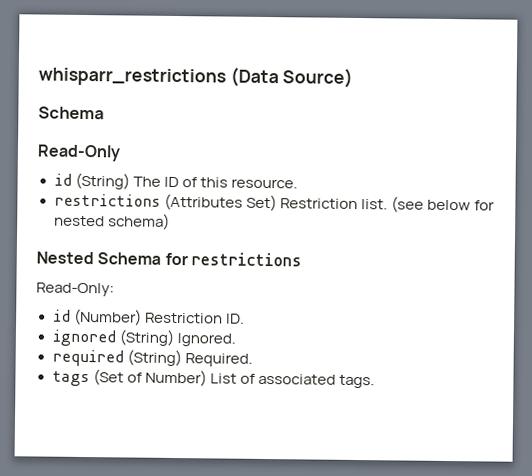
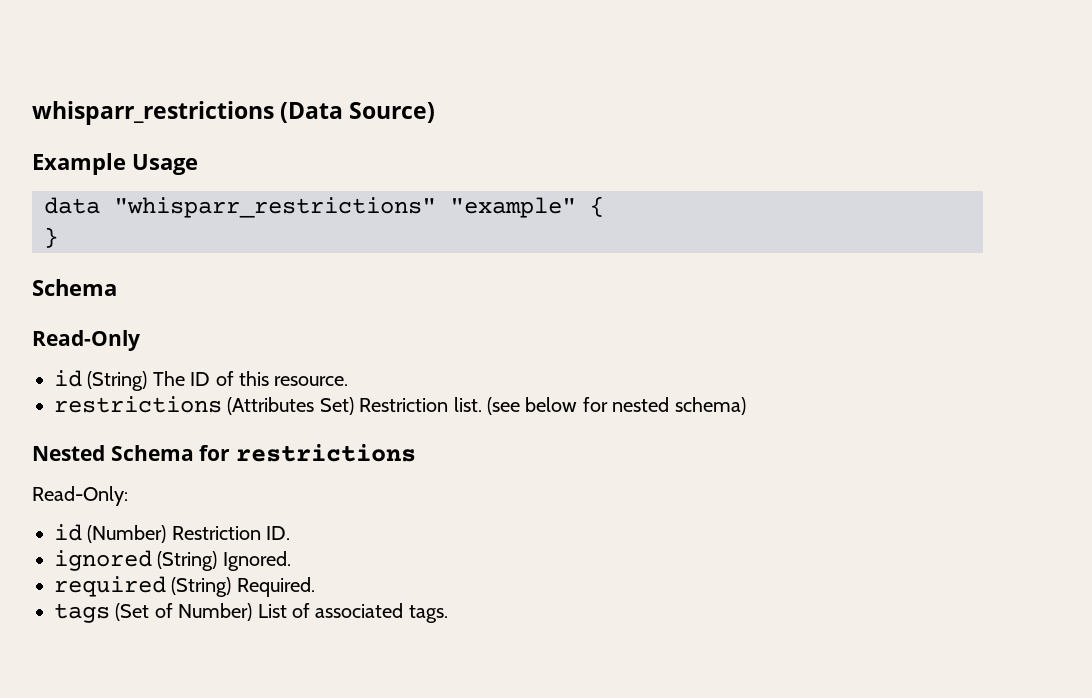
(354, 78) none -> [32,153,198,175] [44,196,604,218] [44,227,58,248] // Example Usage // data "whisparr_restrictions" "example" { // }

